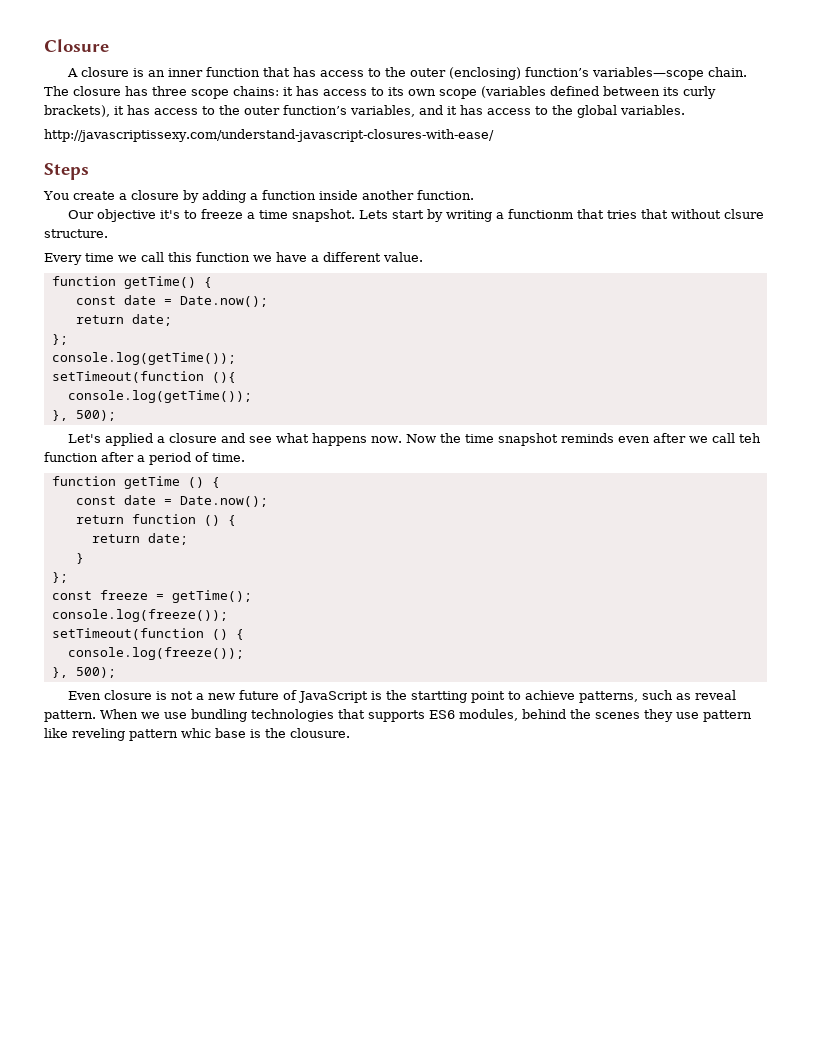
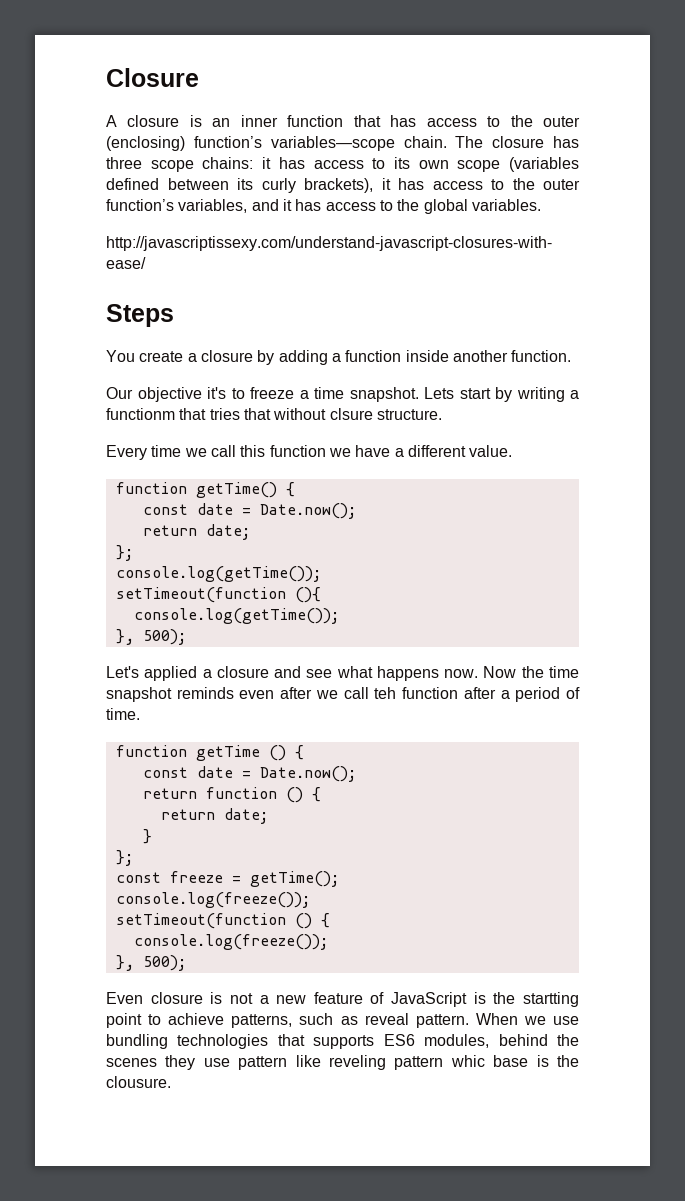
[239,690,280,700] future -> [313,992,363,1004] feature

